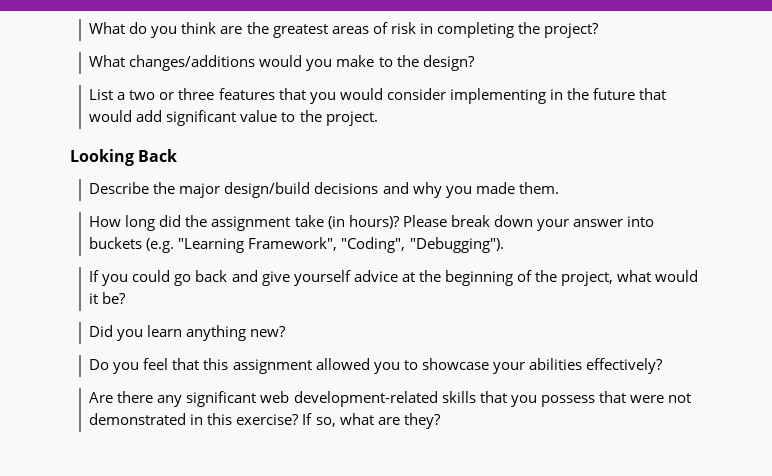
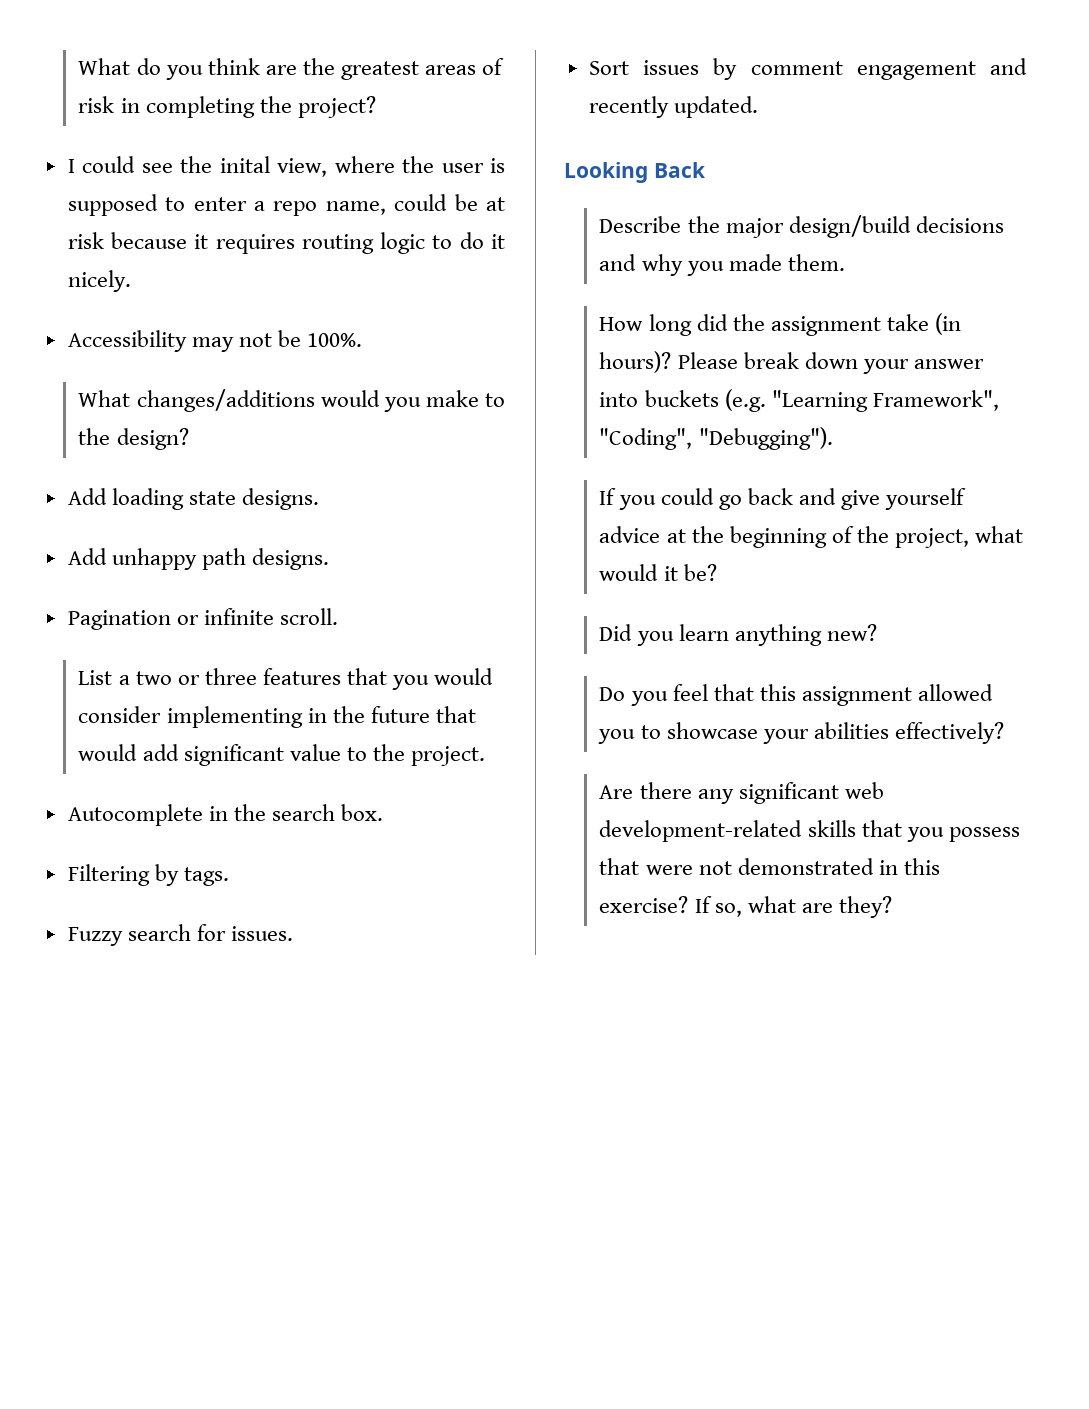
(599, 30) none -> [67,156,506,177] [67,194,505,216] [67,232,505,254] [67,270,131,292] [67,330,363,352] // I could see the inital view, where the user is supposed to enter a repo name, could be at risk because it requires routing logic to do it nicely. // Accessibility may not be 100%.
(475, 63) none -> [67,488,319,510] [67,548,329,570] [67,608,338,630] // Add loading state designs. // Add unhappy path designs. // Pagination or infinite scroll.
(378, 118) none -> [67,804,384,826] [67,864,229,886] [67,924,293,946] [588,58,1027,80] [588,96,758,118] // Autocomplete in the search box. // Filtering by tags. // Fuzzy search for issues. // Sort issues by comment engagement and recently updated.

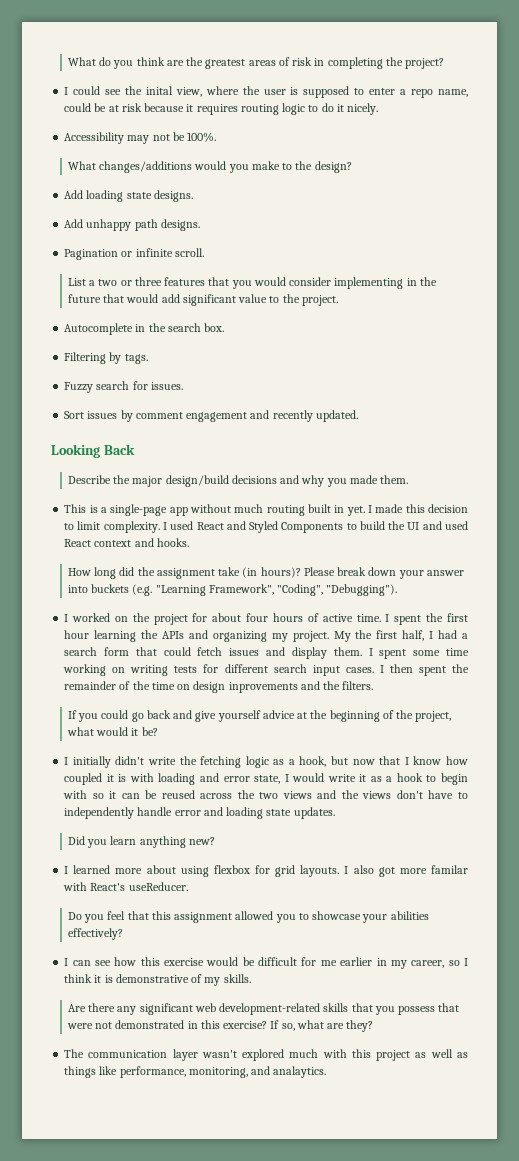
(845, 262) none -> [64,504,469,516] [64,521,468,533] [64,538,189,547] // This is a single-page app without much routing built in yet. I made this decision to limit complexity. I used React and Styled Components to build the UI and used React context and hooks.
(833, 438) none -> [64,613,469,625] [64,630,468,642] [64,647,469,659] [63,664,469,676] [64,681,374,693] // I worked on the project for about four hours of active time. I spent the first hour learning the APIs and organizing my project. My the first half, I had a search form that could fetch issues and display them. I spent some time working on writing tests for different search input cases. I then spent the remainder of the time on design inprovements and the filters.
(717, 572) none -> [64,756,468,768] [64,773,469,785] [63,790,468,799] [64,807,335,819] // I initially didn't write the fetching logic as a hook, but now that I know how coupled it is with loading and error state, I would write it as a hook to begin with so it can be reused across the two views and the views don't have to independently handle error and loading state updates.
(877, 632) none -> [64,865,468,877] [63,882,188,891] // I learned more about using flexbox for grid layouts. I also got more familar with React's useReducer.
(1004, 733) none -> [64,957,469,969] [64,974,251,986] // I can see how this exercise would be difficult for me earlier in my career, so I think it is demonstrative of my skills.
(892, 907) none -> [64,1049,468,1061] [64,1066,327,1078] // The communication layer wasn't explored much with this project as well as things like performance, monitoring, and analaytics.

